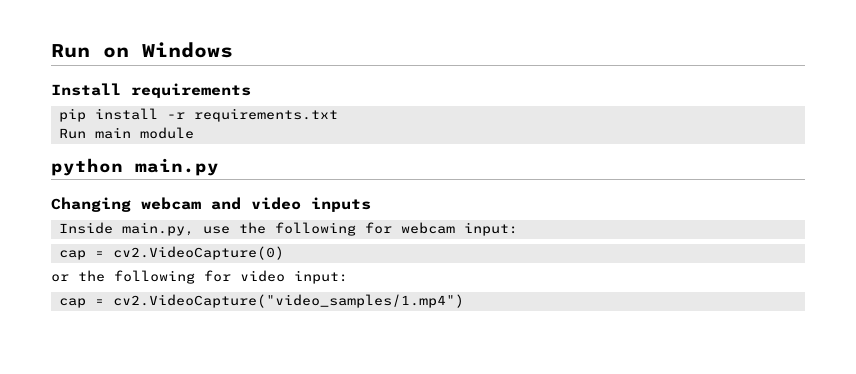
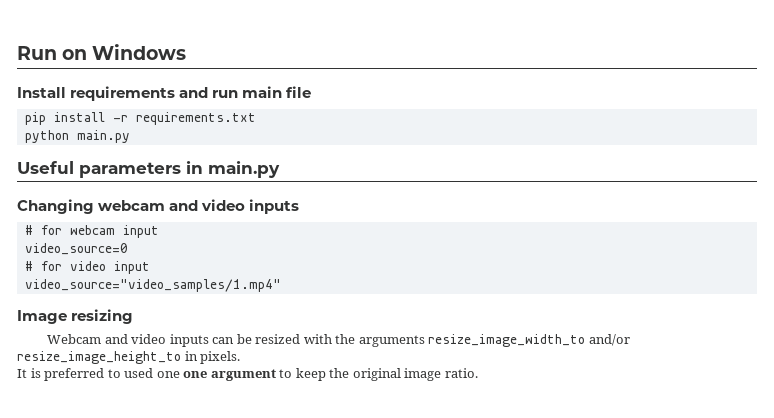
(251, 90) none -> [179,86,312,98] and run main file
[58,127,194,139] [51,158,123,176] Run main module // python -> [24,130,130,143] [17,161,203,178] python main.py // Useful parameters in
[58,222,518,236] [58,246,284,260] [51,270,348,284] [58,294,464,308] Inside main.py, use the following for webcam input: // cap = cv2.VideoCapture(0) // or the following for video input: // cap = cv2.VideoCapture("video_samples/1.mp4") -> [24,225,159,238] [24,243,128,255] [24,261,150,274] [24,279,281,292] [17,309,134,324] [47,334,630,347] [17,351,241,364] [17,368,478,381] # for webcam input // video_source=0 // # for video input // video_source="video_samples/1.mp4" // Image resizing // Webcam and video inputs can be resized with the arguments resize_image_width_to and/or resize_image_height_to in pixels. // It is preferred to used one one argument to keep the original image ratio.

